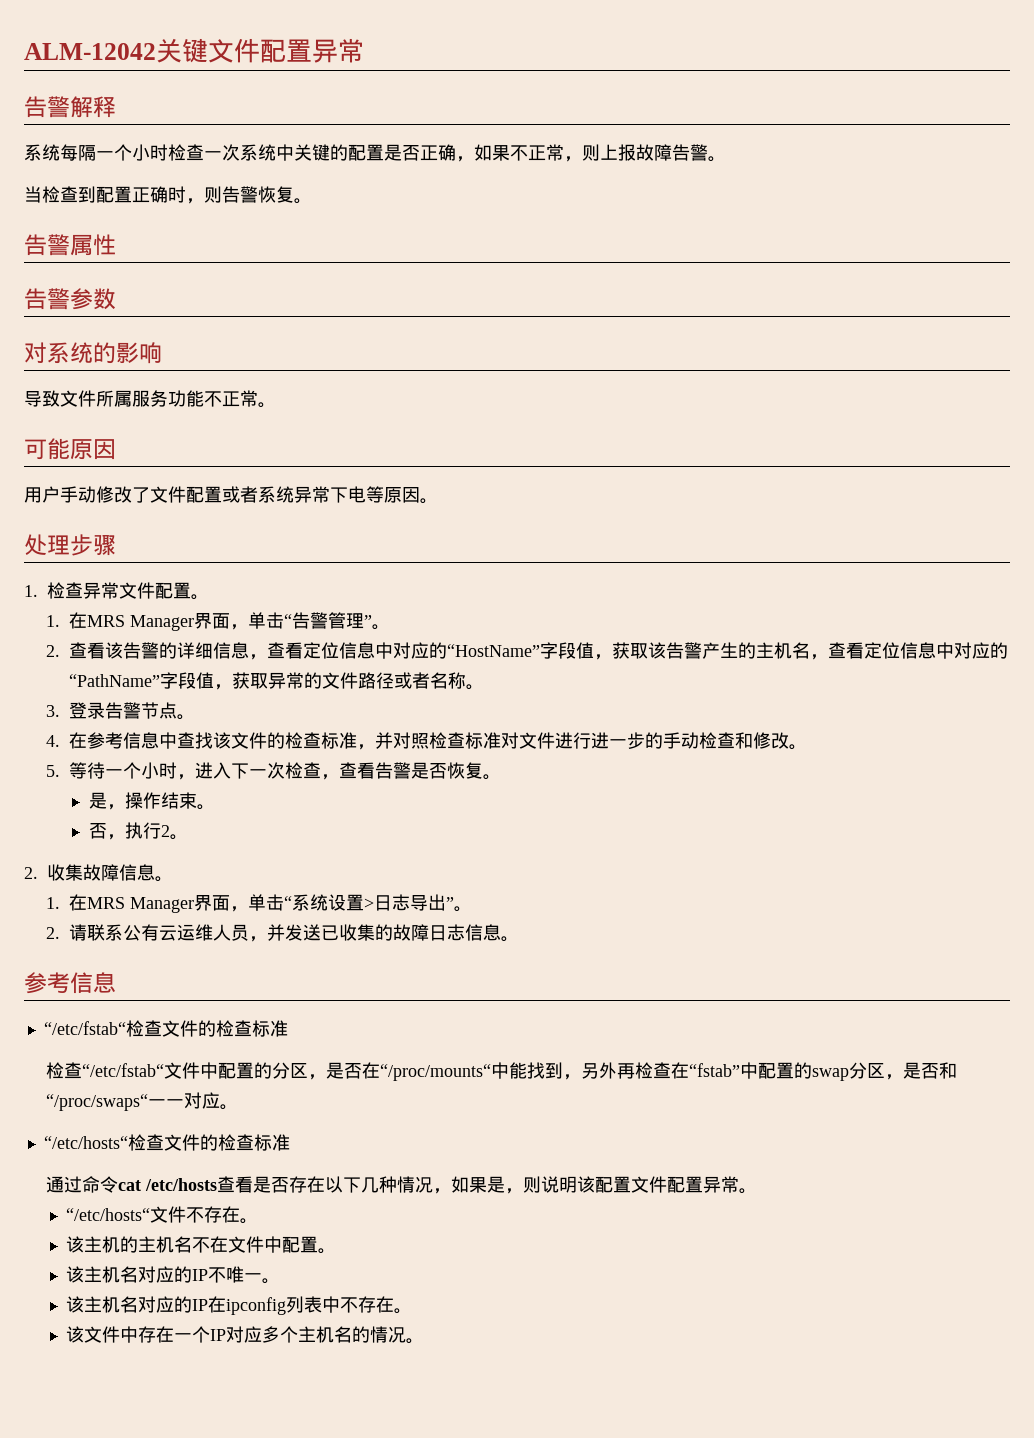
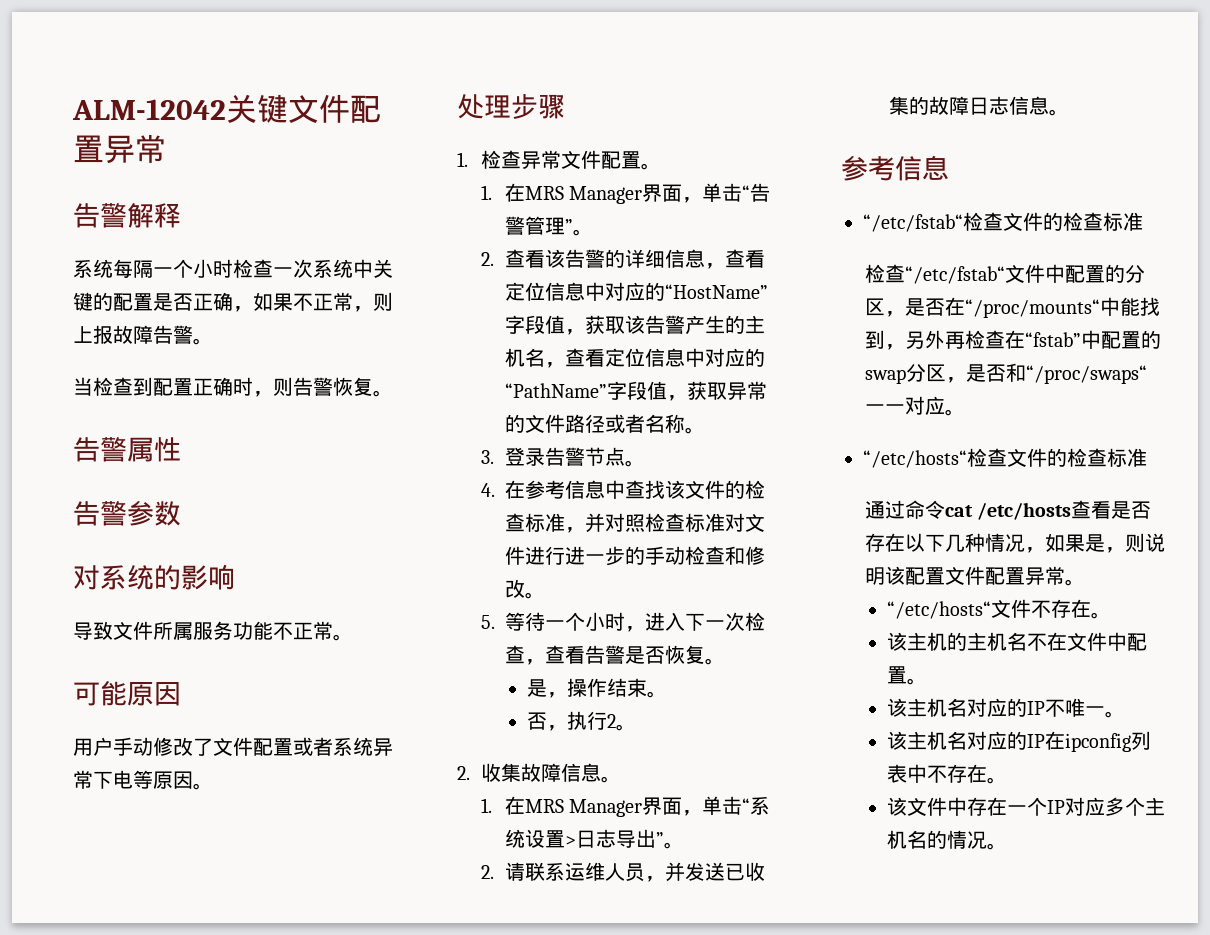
[123,924,178,941] 公有云 -> (565, 871) none

